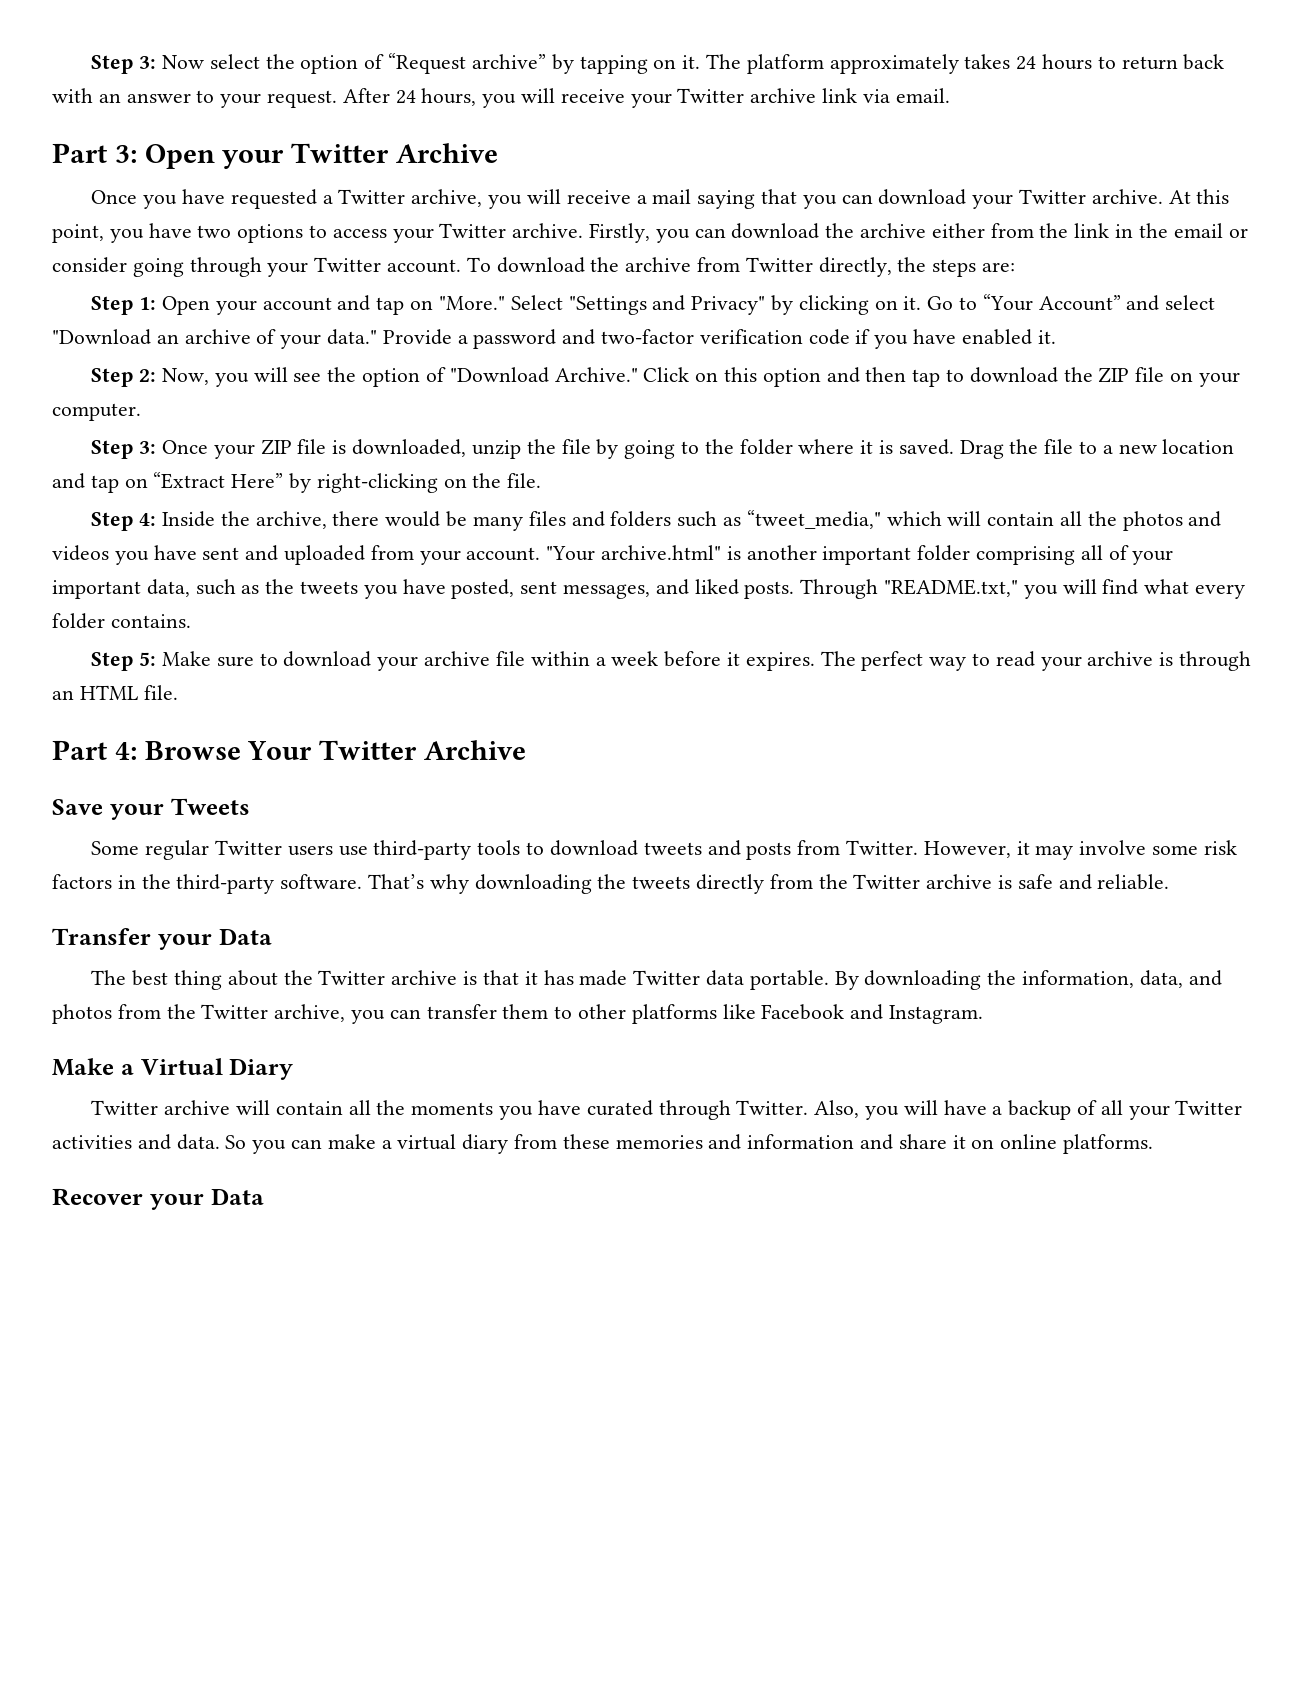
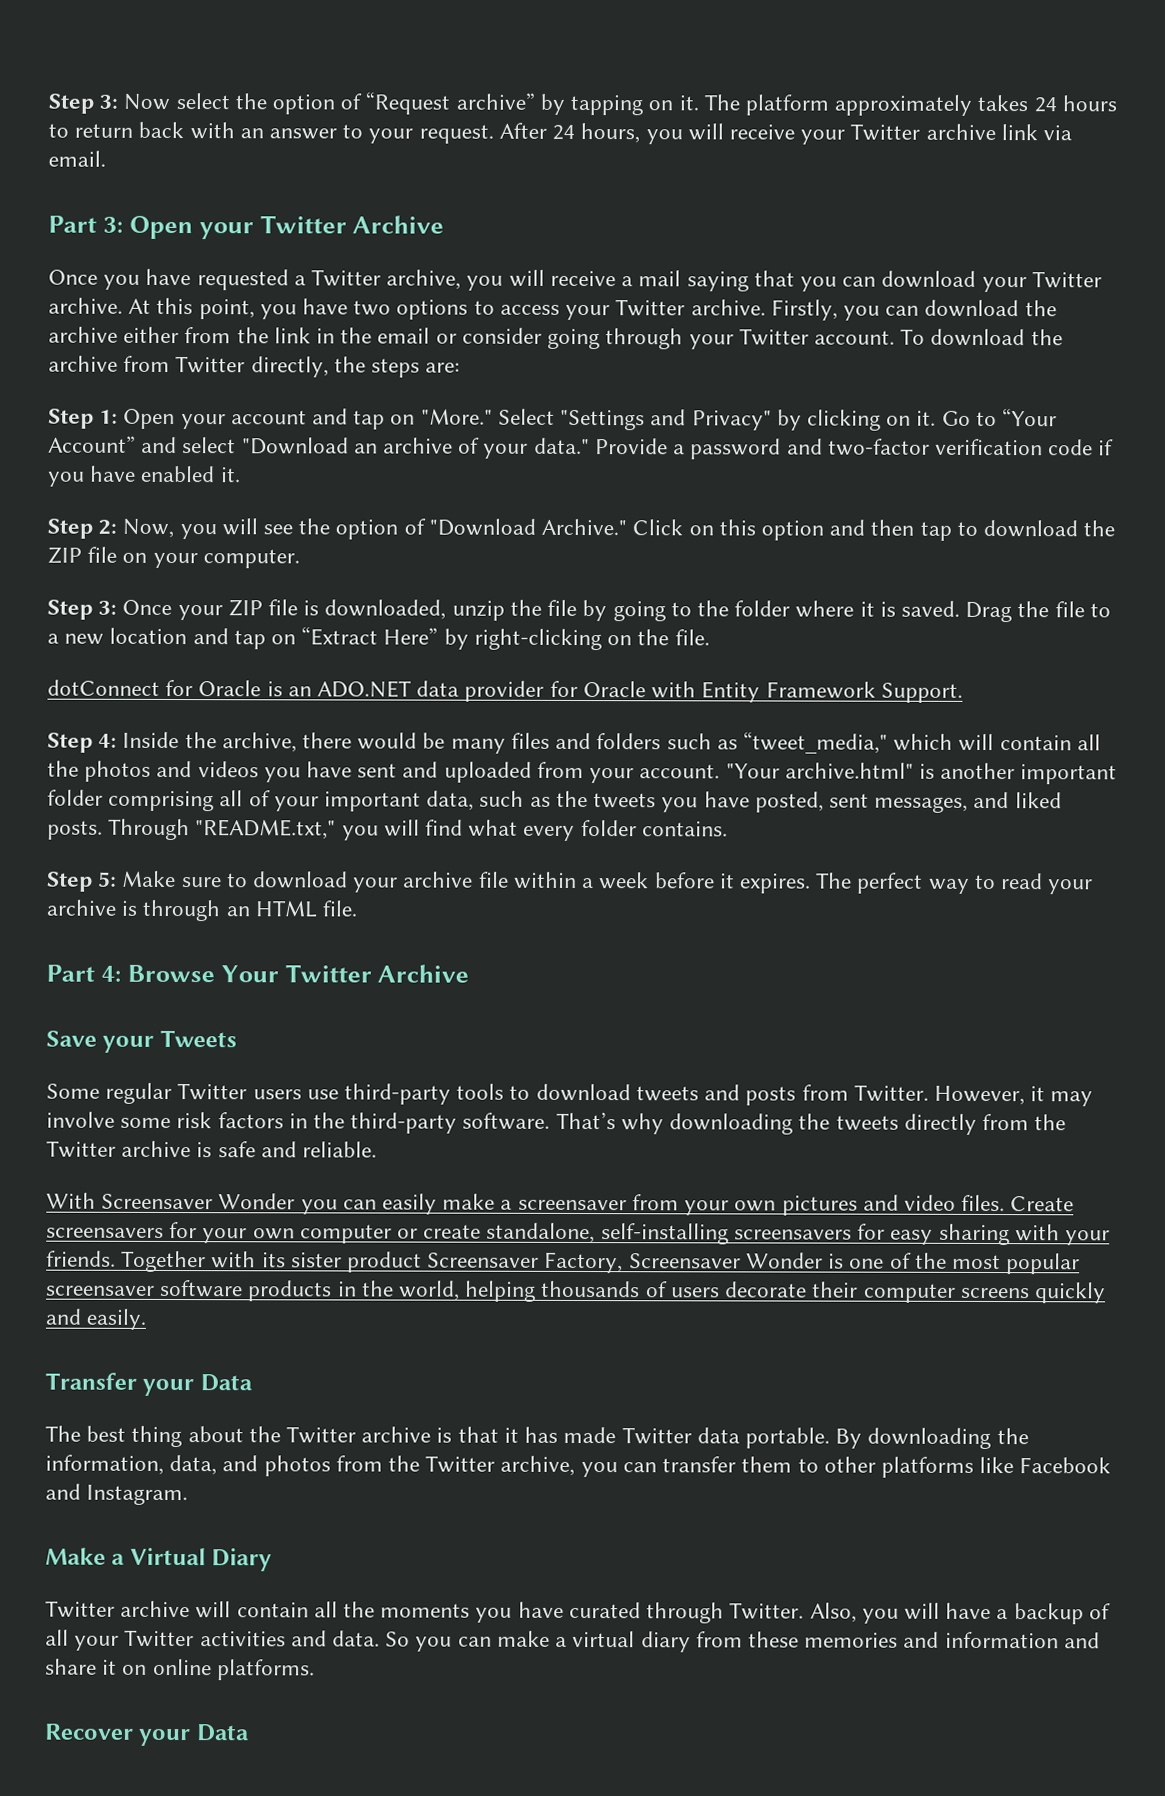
(542, 480) none -> [47,679,963,703] // dotConnect for Oracle is an ADO.NET data provider for Oracle with Entity Framework Support.
(1170, 882) none -> [46,1192,1075,1216] [46,1221,1110,1246] [46,1250,1081,1275] [46,1279,1106,1304] [45,1308,147,1330] // With Screensaver Wonder you can easily make a screensaver from your own pictures and video files. Create screensavers for your own computer or create standalone, self-installing screensavers for easy sharing with your friends. Together with its sister product Screensaver Factory, Screensaver Wonder is one of the most popular screensaver software products in the world, helping thousands of users decorate their computer screens quickly and easily.

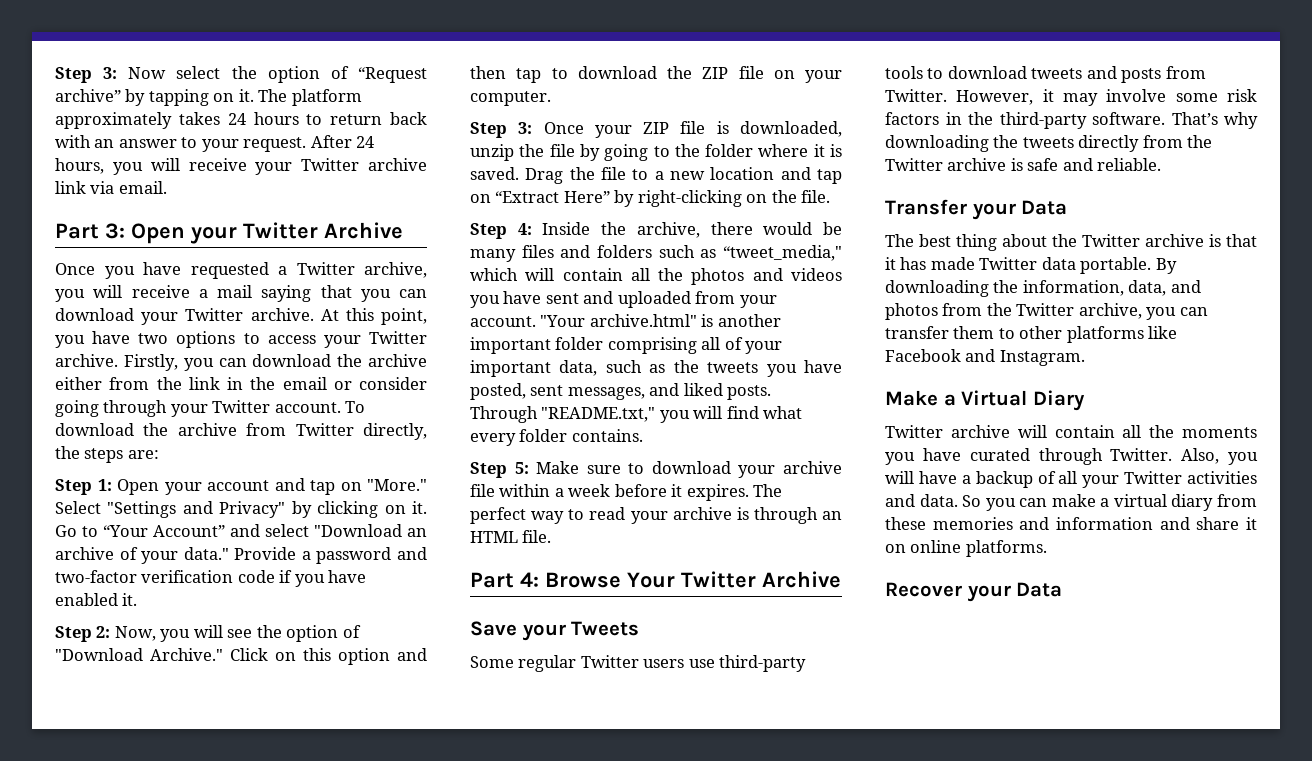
[47,679,963,703] // dotConnect for Oracle is an ADO.NET data provider for Oracle with Entity Framework Support. -> (831, 196) none
[46,1192,1075,1216] [46,1221,1110,1246] [46,1250,1081,1275] [46,1279,1106,1304] [45,1308,147,1330] // With Screensaver Wonder you can easily make a screensaver from your own pictures and video files. Create screensavers for your own computer or create standalone, self-installing screensavers for easy sharing with your friends. Together with its sister product Screensaver Factory, Screensaver Wonder is one of the most popular screensaver software products in the world, helping thousands of users decorate their computer screens quickly and easily. -> (1162, 164) none

